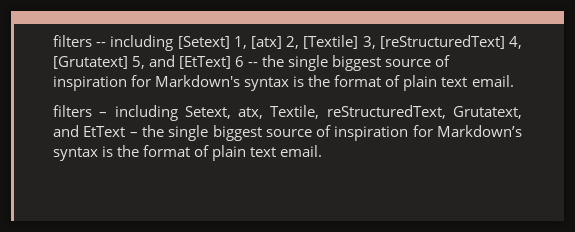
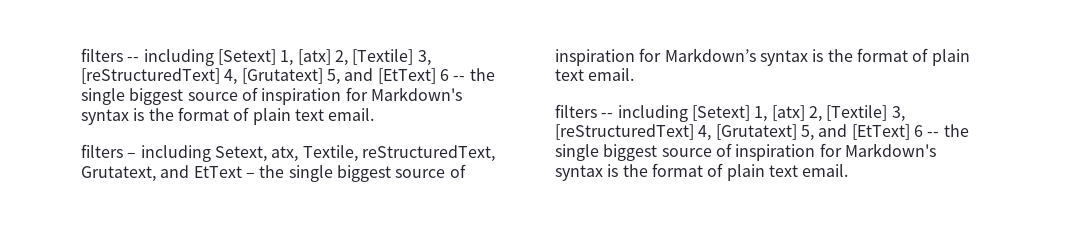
(323, 151) none -> [555,104,905,122] [555,124,969,141] [555,143,936,161] [555,163,849,181] // filters -- including [Setext] 1, [atx] 2, [Textile] 3, [reStructuredText] 4, [Grutatext] 5, and [EtText] 6 -- the single biggest source of inspiration for Markdown's syntax is the format of plain text email.

